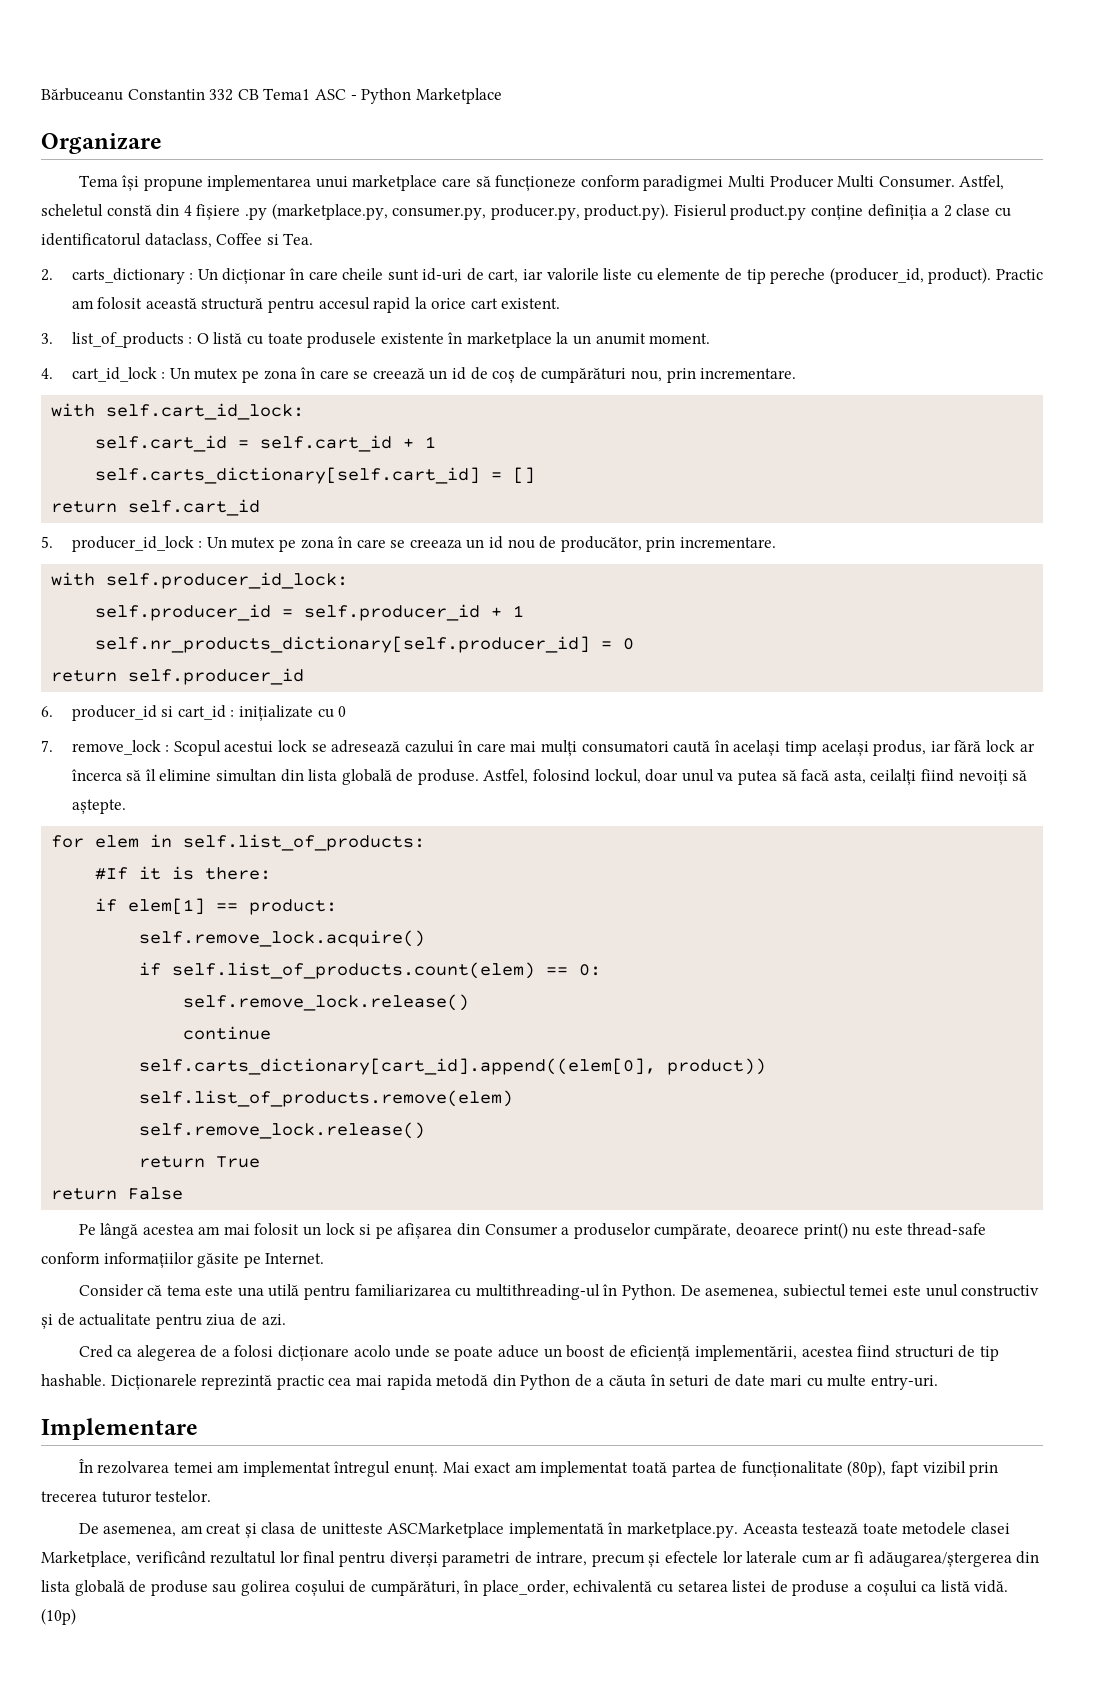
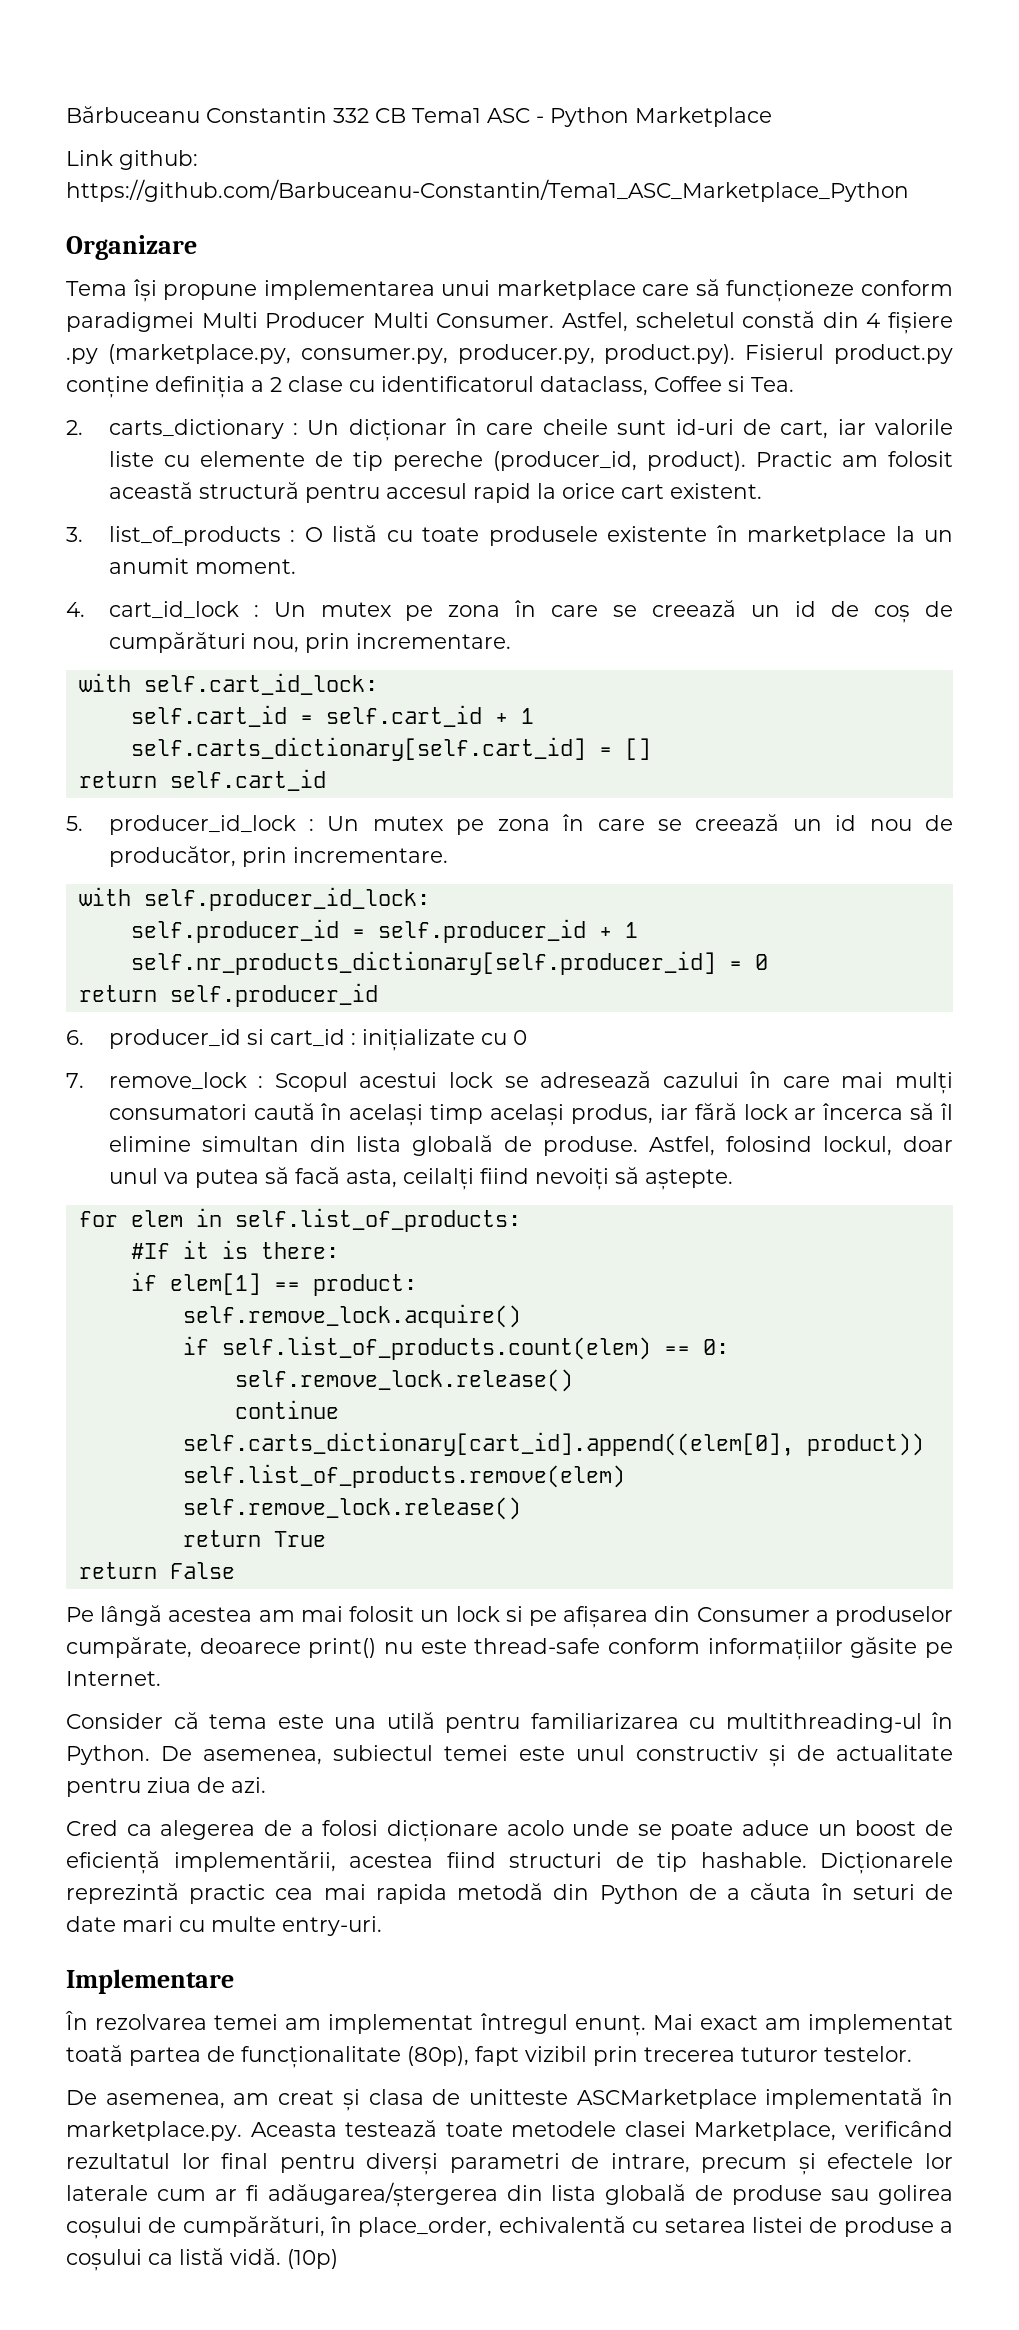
(502, 96) none -> [66,150,198,170] [66,179,909,202] // Link github: https://github.com/Barbuceanu-Constantin/Tema1_ASC_Marketplace_Python
[409,539,462,549] creeaza -> [695,814,780,831] creează

